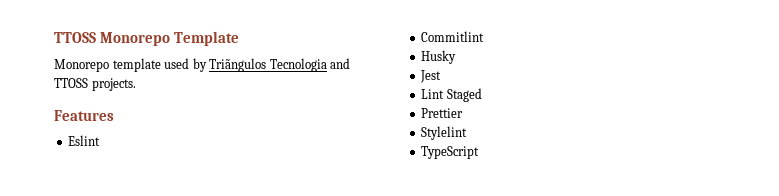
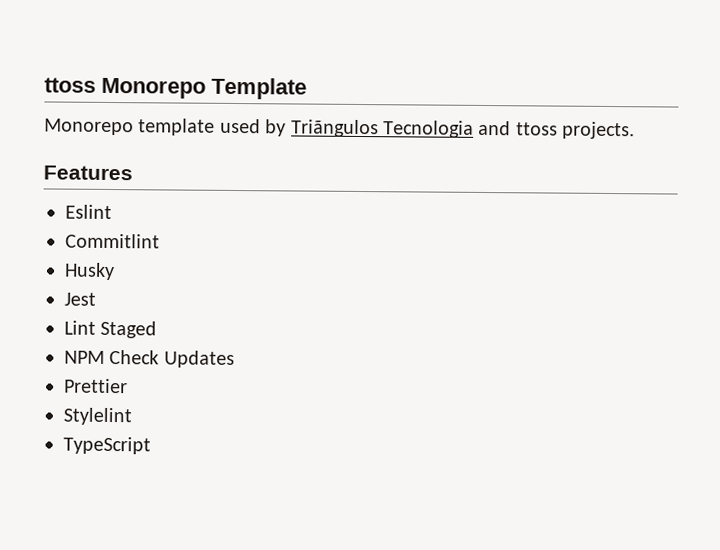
[54,32,96,43] TTOSS -> [44,77,96,93] ttoss
[54,78,88,88] TTOSS -> [515,122,558,136] ttoss
(482, 95) none -> [64,349,235,368] // NPM Check Updates

